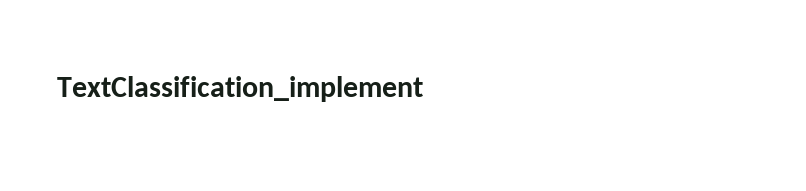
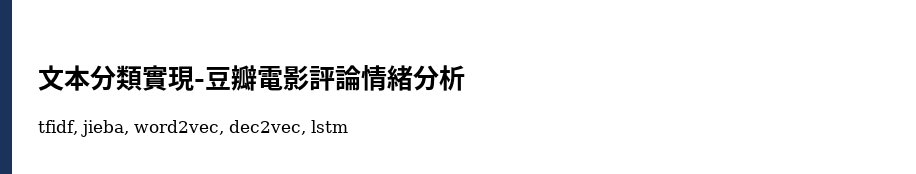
[57,76,423,102] TextClassification_implement -> [38,65,465,91] [38,120,348,137] 文本分類實現-豆瓣電影評論情緒分析 // tfidf, jieba, word2vec, dec2vec, lstm

